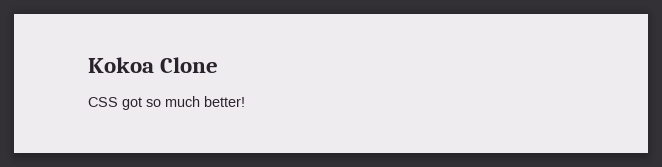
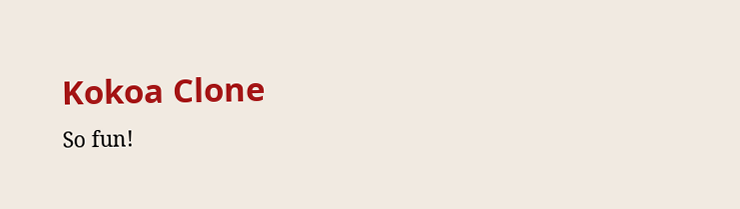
[88,96,245,110] CSS got so much better! -> [62,129,134,148] So fun!

